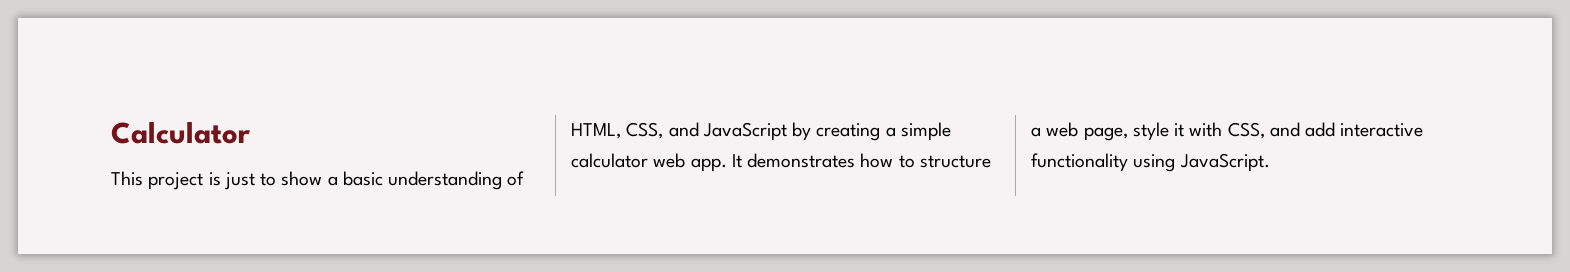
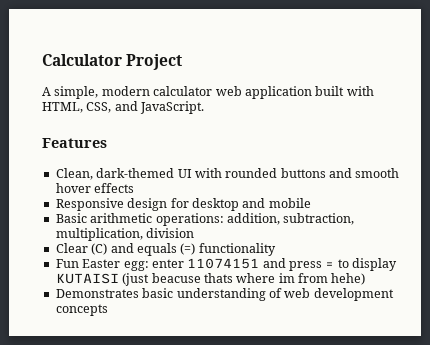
[111,171,525,190] [571,122,951,141] [571,153,991,172] [1031,122,1424,141] [1031,153,1270,172] // This project is just to show a basic understanding of HTML, CSS, and JavaScript by creating a simple calculator web app. It demonstrates how to structure a web page, style it with CSS, and add interactive functionality using JavaScript. -> [126,54,183,70] [42,86,374,99] [42,101,205,114] [42,138,107,148] [55,168,400,180] [55,183,135,193] [55,198,311,211] [55,213,355,226] [55,228,195,241] [55,243,276,256] [55,258,398,271] [55,273,366,286] [55,288,394,301] [55,304,108,316] Project // A simple, modern calculator web application built with HTML, CSS, and JavaScript. // Features // Clean, dark-themed UI with rounded buttons and smooth hover effects // Responsive design for desktop and mobile // Basic arithmetic operations: addition, subtraction, multiplication, division // Clear (C) and equals (=) functionality // Fun Easter egg: enter 11074151 and press = to display KUTAISI (just beacuse thats where im from hehe) // Demonstrates basic understanding of web development concepts

